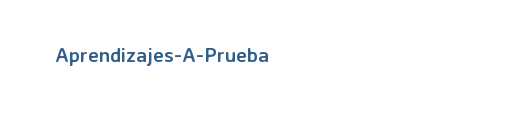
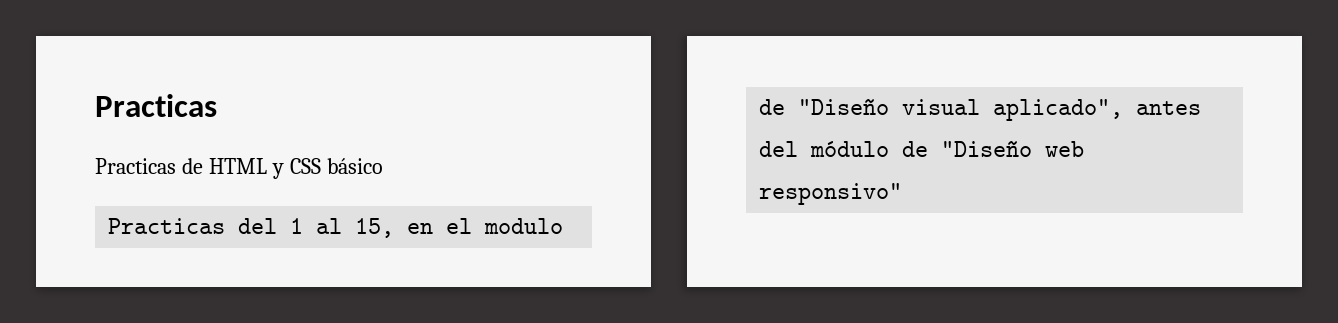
[55,48,269,66] Aprendizajes-A-Prueba -> [95,94,217,117] [95,158,383,179] [108,218,564,238] [759,99,1202,121] [759,141,1085,157] [759,183,903,205] Practicas // Practicas de HTML y CSS básico // Practicas del 1 al 15, en el modulo de "Diseño visual aplicado", antes del módulo de "Diseño web responsivo"

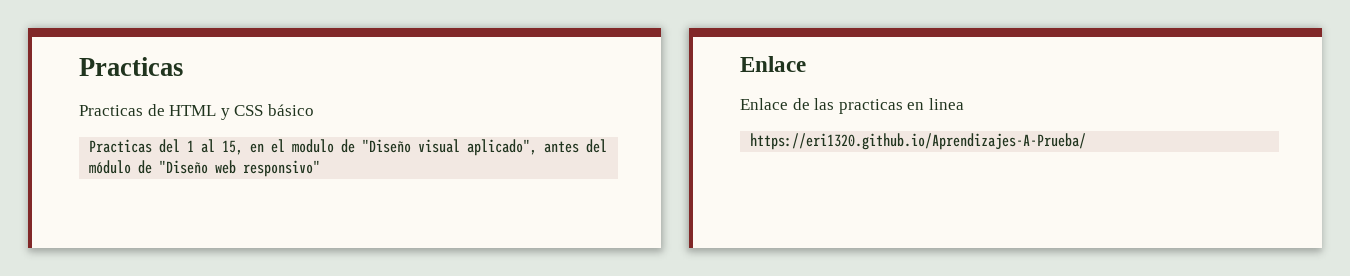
(903, 194) none -> [740,56,806,72] [740,98,964,114] [750,133,1087,150] // Enlace // Enlace de las practicas en linea // https://eri1320.github.io/Aprendizajes-A-Prueba/

